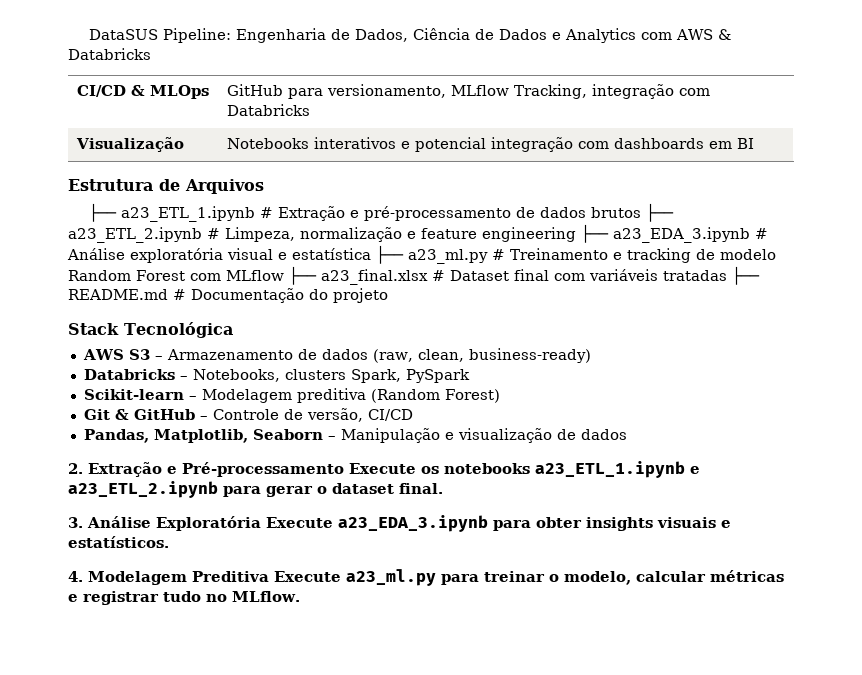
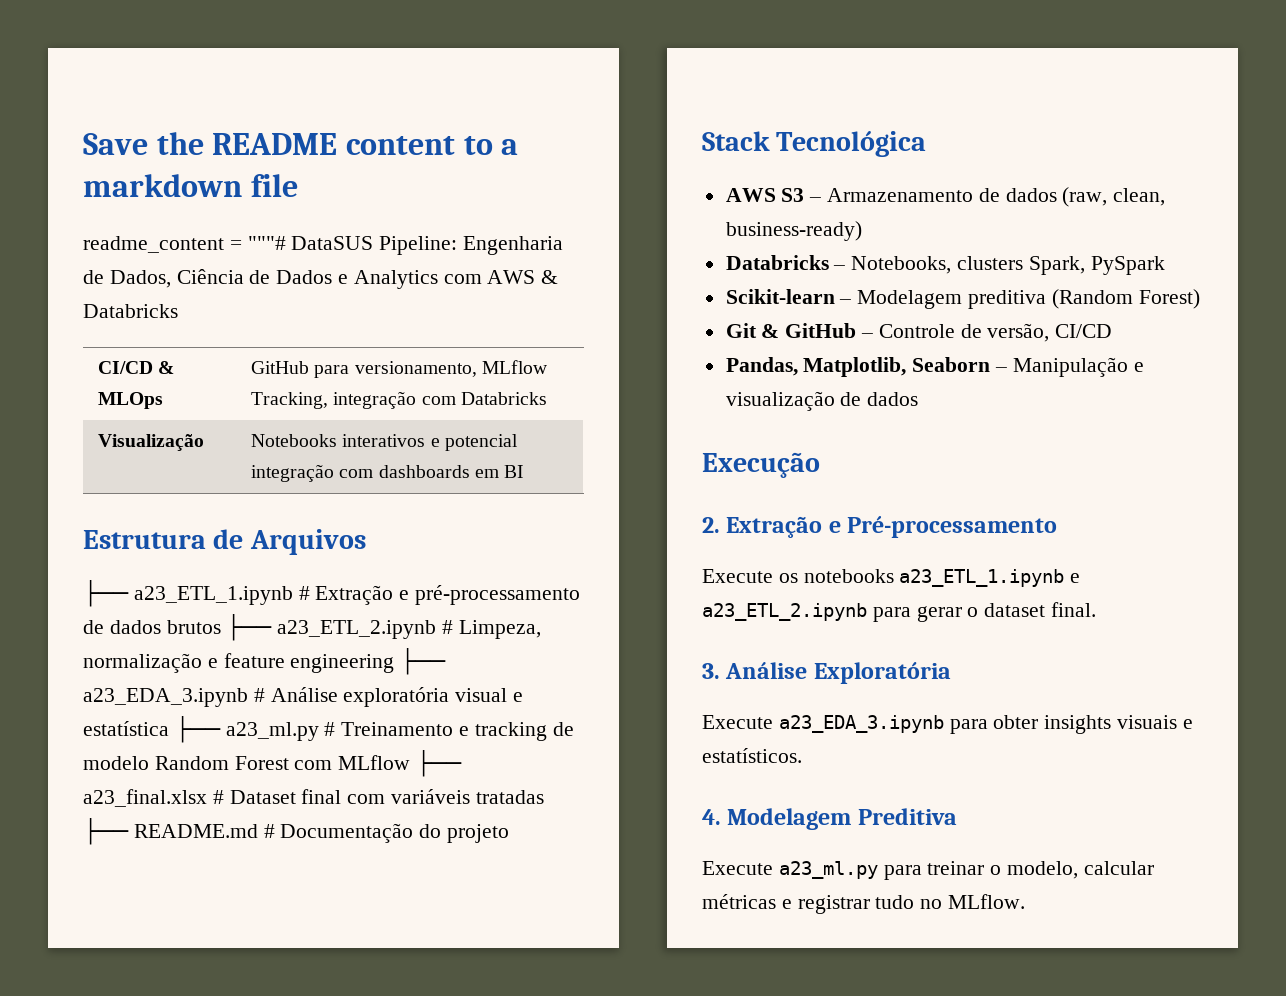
(88, 34) none -> [83,132,519,155] [83,174,298,197] [83,236,286,253] Save the README content to a markdown file // readme_content = """#
(627, 434) none -> [702,452,820,478] // Execução
(344, 469) none -> (1058, 527) //
(261, 523) none -> (951, 673) //
(269, 576) none -> (957, 816) //

